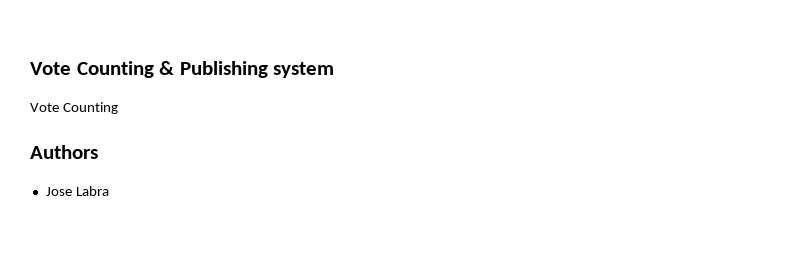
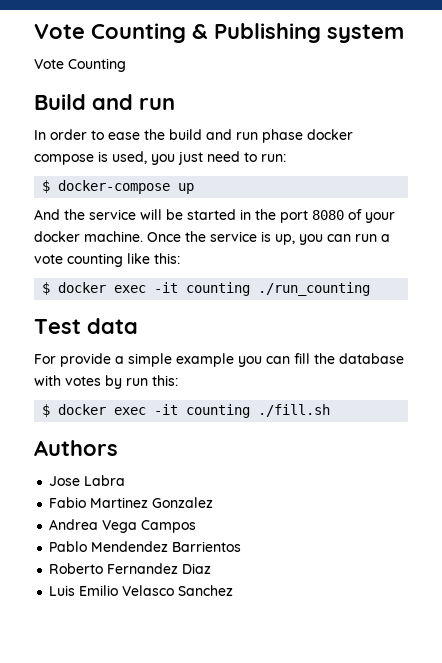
[30,145,98,159] [45,186,109,196] Authors // Jose Labra -> [34,94,175,110] [34,129,353,143] [34,151,286,165] [42,180,195,194] [34,209,395,223] [34,231,390,245] [34,253,180,267] [42,282,371,296] [34,318,138,334] [34,353,404,367] [34,375,178,389] [42,404,331,418] [34,440,118,456] [49,475,126,486] [49,497,214,508] [49,519,197,533] [49,541,242,552] [49,563,212,574] [49,585,234,596] Build and run // In order to ease the build and run phase docker compose is used, you just need to run: // $ docker-compose up // And the service will be started in the port 8080 of your docker machine. Once the service is up, you can run a vote counting like this: // $ docker exec -it counting ./run_counting // Test data // For provide a simple example you can fill the database with votes by run this: // $ docker exec -it counting ./fill.sh // Authors // Jose Labra // Fabio Martinez Gonzalez // Andrea Vega Campos // Pablo Mendendez Barrientos // Roberto Fernandez Diaz // Luis Emilio Velasco Sanchez

